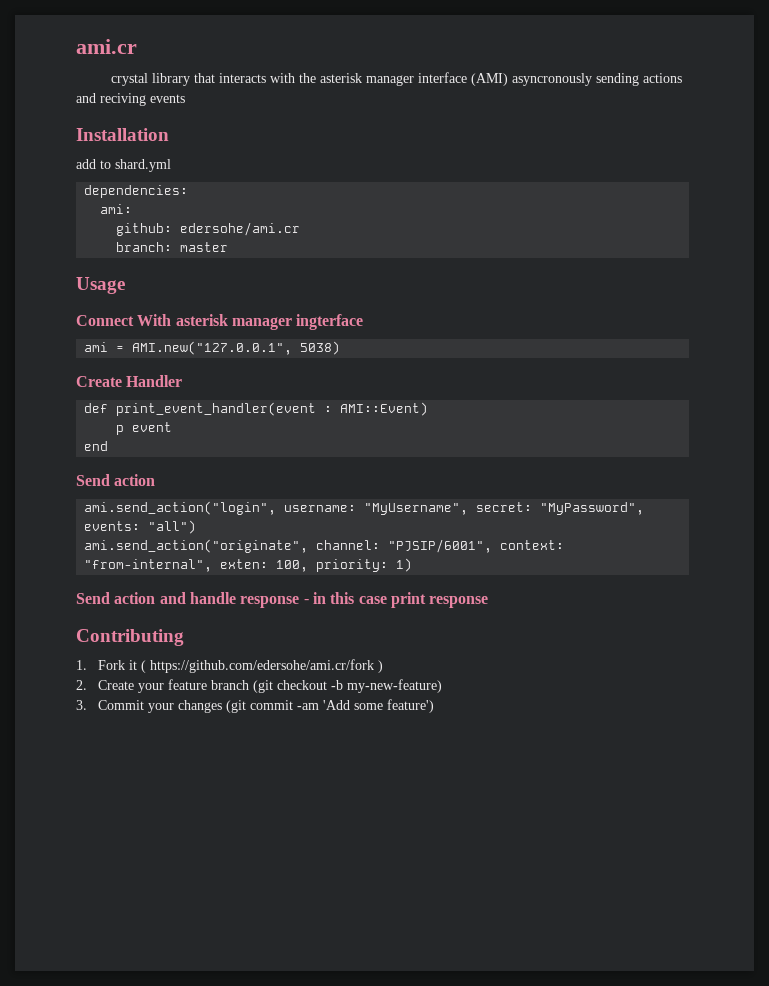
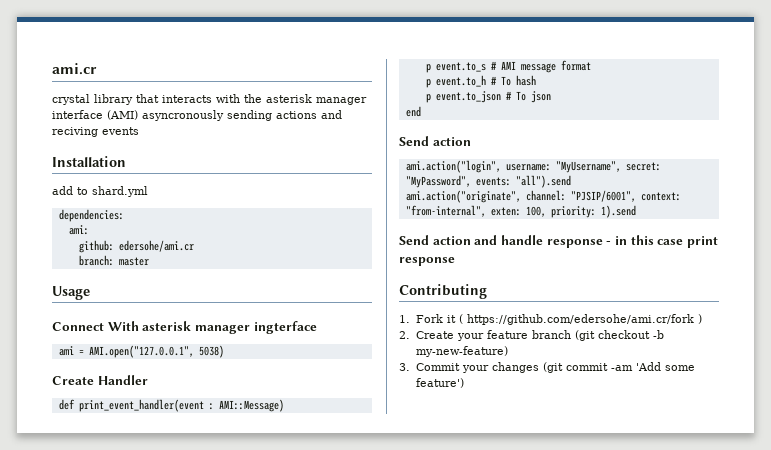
[132,341,293,355] AMI.new("127.0.0.1", -> [88,345,194,358] AMI.open("127.0.0.1",
[340,402,429,416] [116,422,173,435] AMI::Event) // p event -> [218,399,284,412] [425,60,591,73] [425,75,536,88] [425,91,551,103] AMI::Message) // p event.to_s # AMI message format // p event.to_h # To hash // p event.to_json # To json
[84,501,277,515] ami.send_action("login", -> [405,160,501,173] ami.action("login",
[148,520,197,534] [84,539,309,553] "all") // ami.send_action("originate", -> [515,175,571,188] [405,190,521,203] "all").send // ami.action("originate",
[396,558,413,572] 1) -> [600,205,636,218] 1).send

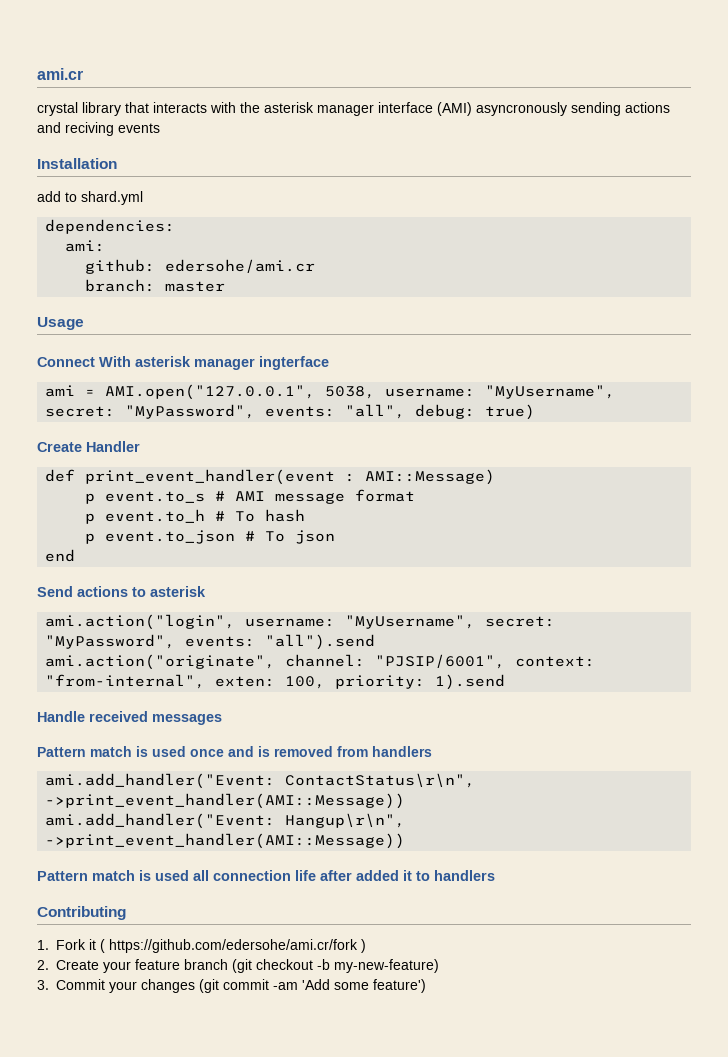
[198,345,224,358] 5038) -> [325,385,616,399] [45,404,536,420] 5038, username: "MyUsername", secret: "MyPassword", events: "all", debug: true)
[432,137,471,146] action -> [77,586,206,597] actions to asterisk
[399,235,718,248] [399,257,455,266] Send action and handle response - in this case print response -> [37,711,222,725] [37,746,432,757] [45,773,476,789] [45,793,406,809] [45,813,406,829] [45,833,406,849] [37,870,495,881] Handle received messages // Pattern match is used once and is removed from handlers // ami.add_handler("Event: ContactStatus\r\n", ->print_event_handler(AMI::Message)) // ami.add_handler("Event: Hangup\r\n", ->print_event_handler(AMI::Message)) // Pattern match is used all connection life after added it to handlers

